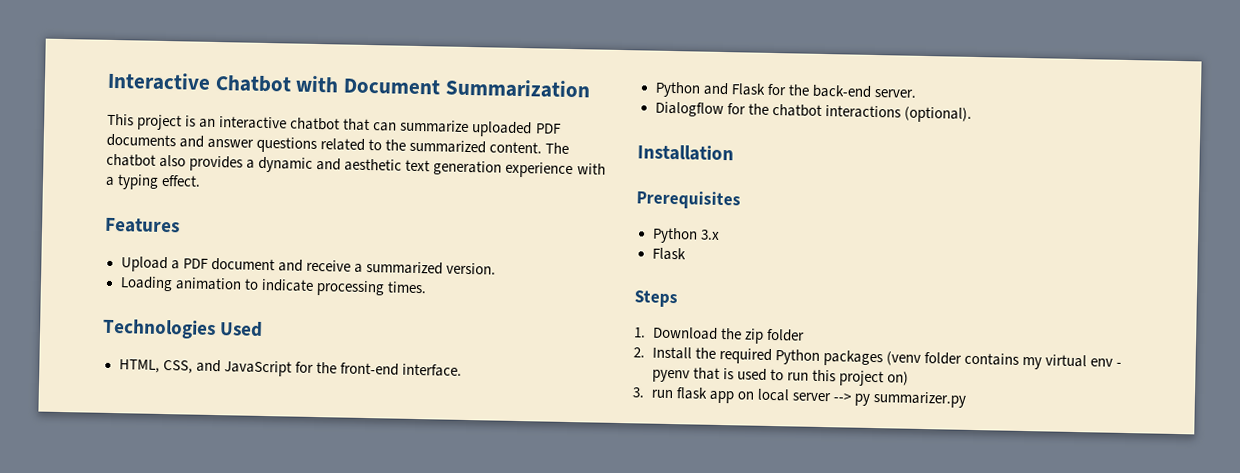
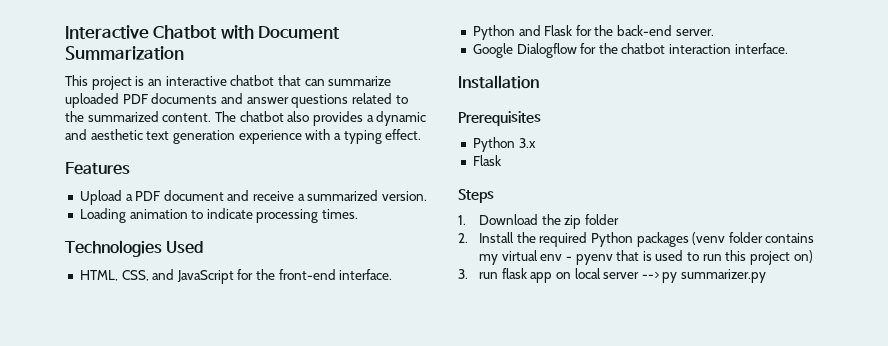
(916, 93) none -> [472,43,513,58] Google
[824,105,972,123] interactions (optional). -> [669,43,788,54] interaction interface.

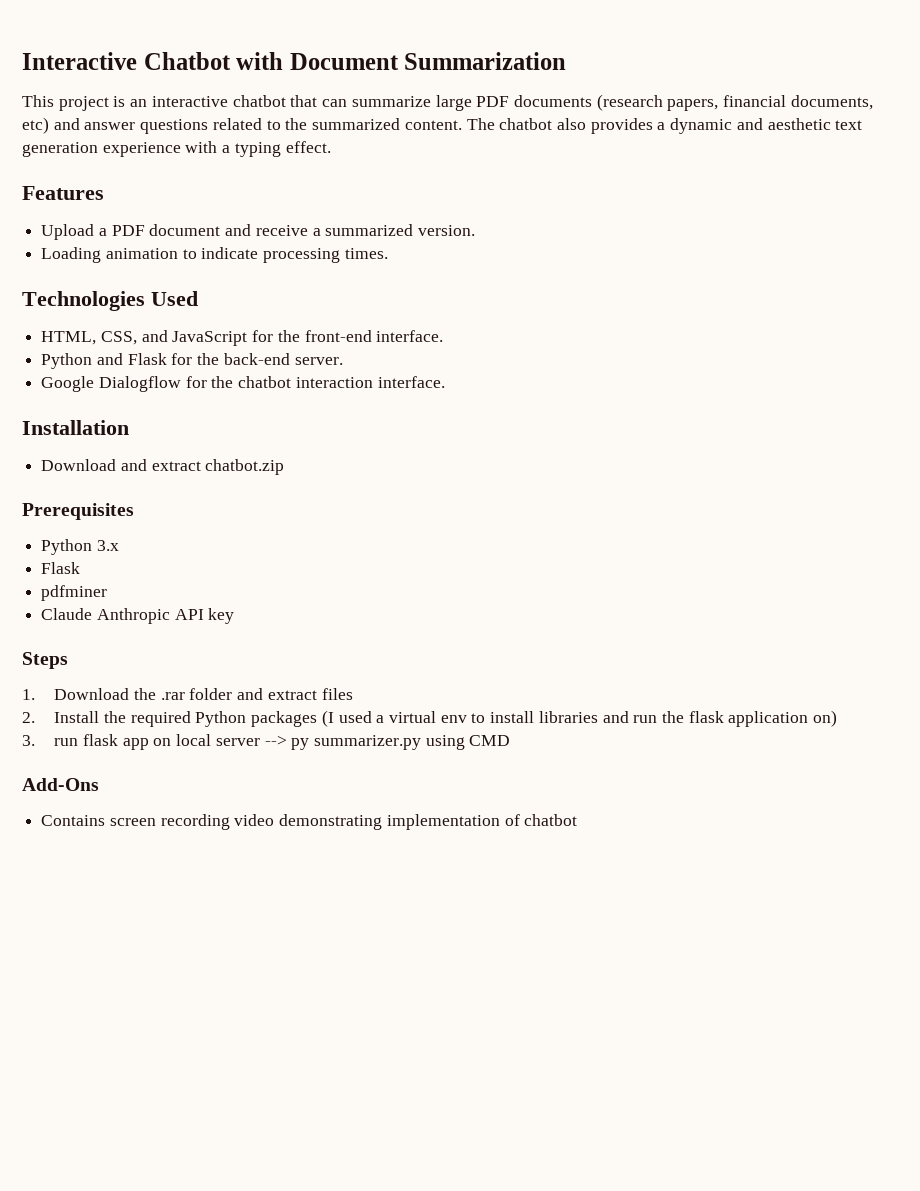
[65,93,119,108] uploaded -> [435,95,472,111] large
(218, 98) none -> [596,94,873,111] [22,117,49,134] (research papers, financial documents, etc)
(539, 82) none -> [41,459,285,475] // Download and extract chatbot.zip
(501, 160) none -> [41,585,108,601] [41,608,235,624] // pdfminer // Claude Anthropic API key
[564,214,619,229] zip folder -> [160,688,353,700] .rar folder and extract files
[692,232,815,245] [478,250,791,265] (venv folder contains my virtual env - pyenv that is used to run this project -> [321,710,809,727] (I used a virtual env to install libraries and run the flask application
(767, 276) none -> [425,735,511,750] [22,778,99,791] [41,814,578,830] using CMD // Add-Ons // Contains screen recording video demonstrating implementation of chatbot

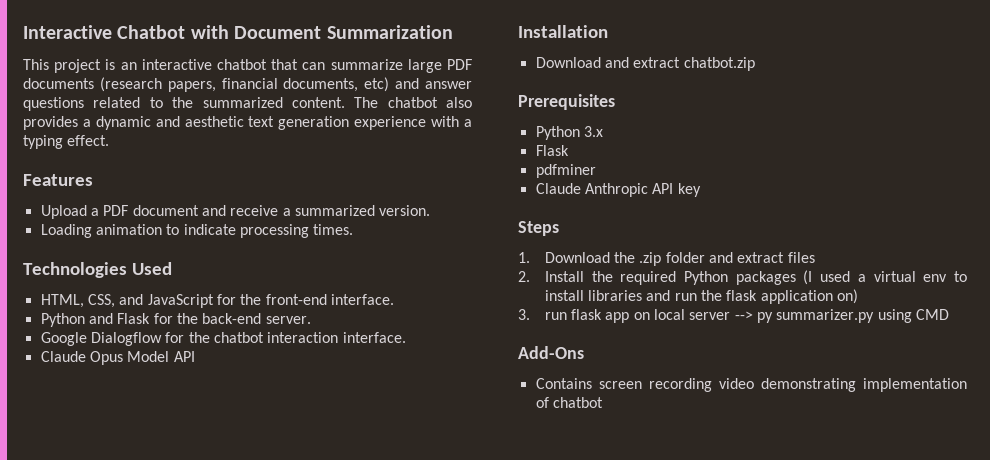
(445, 382) none -> [40,351,195,365] // Claude Opus Model API
[160,692,185,700] .rar -> [639,252,662,266] .zip

